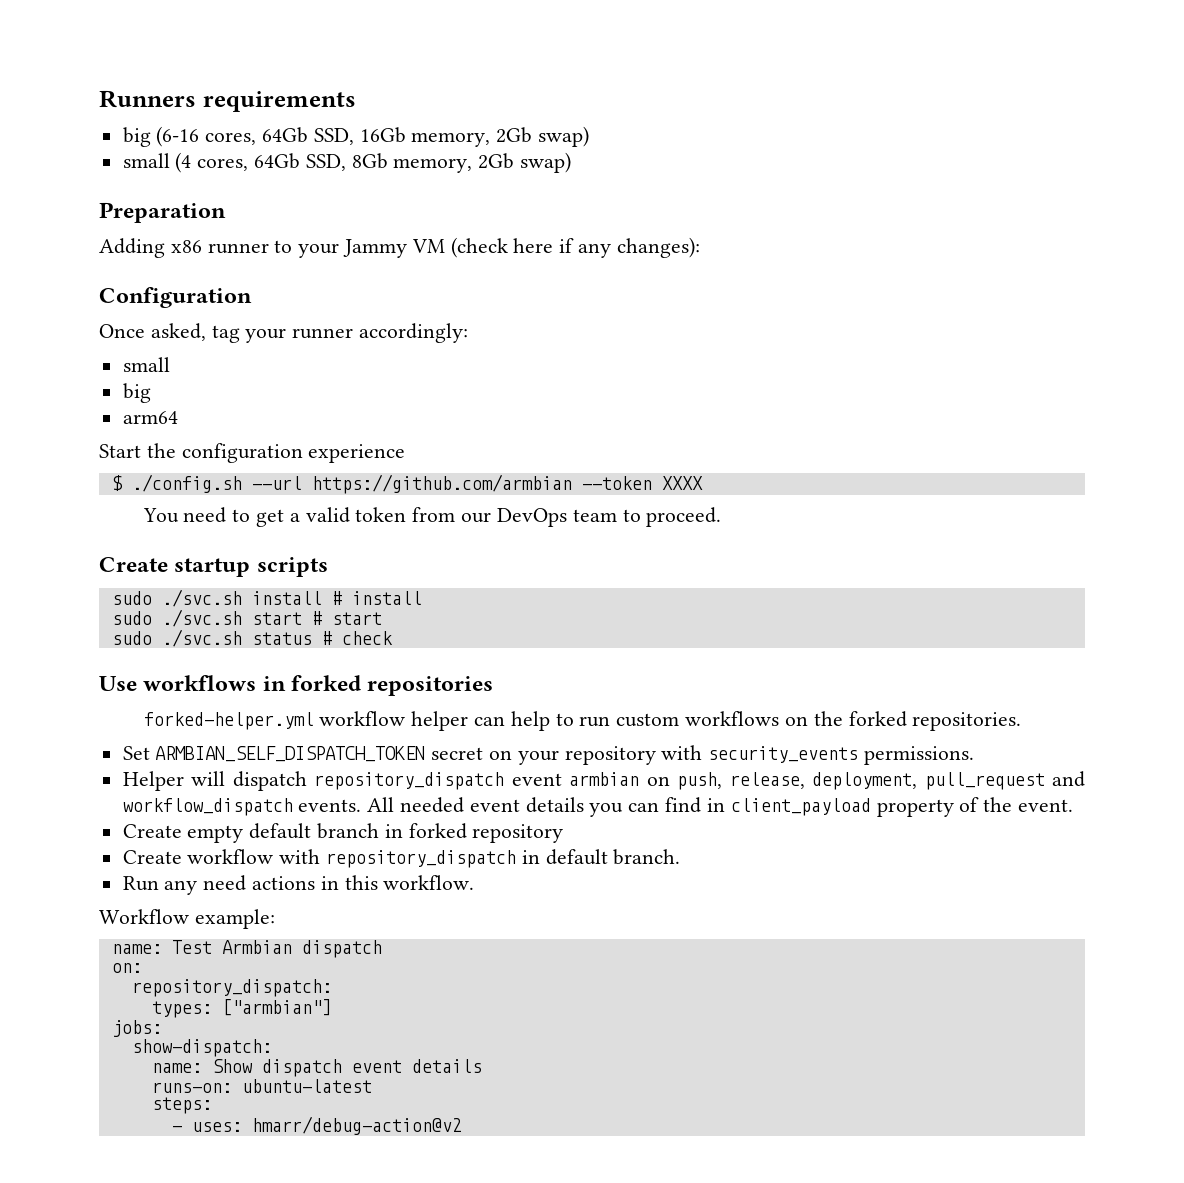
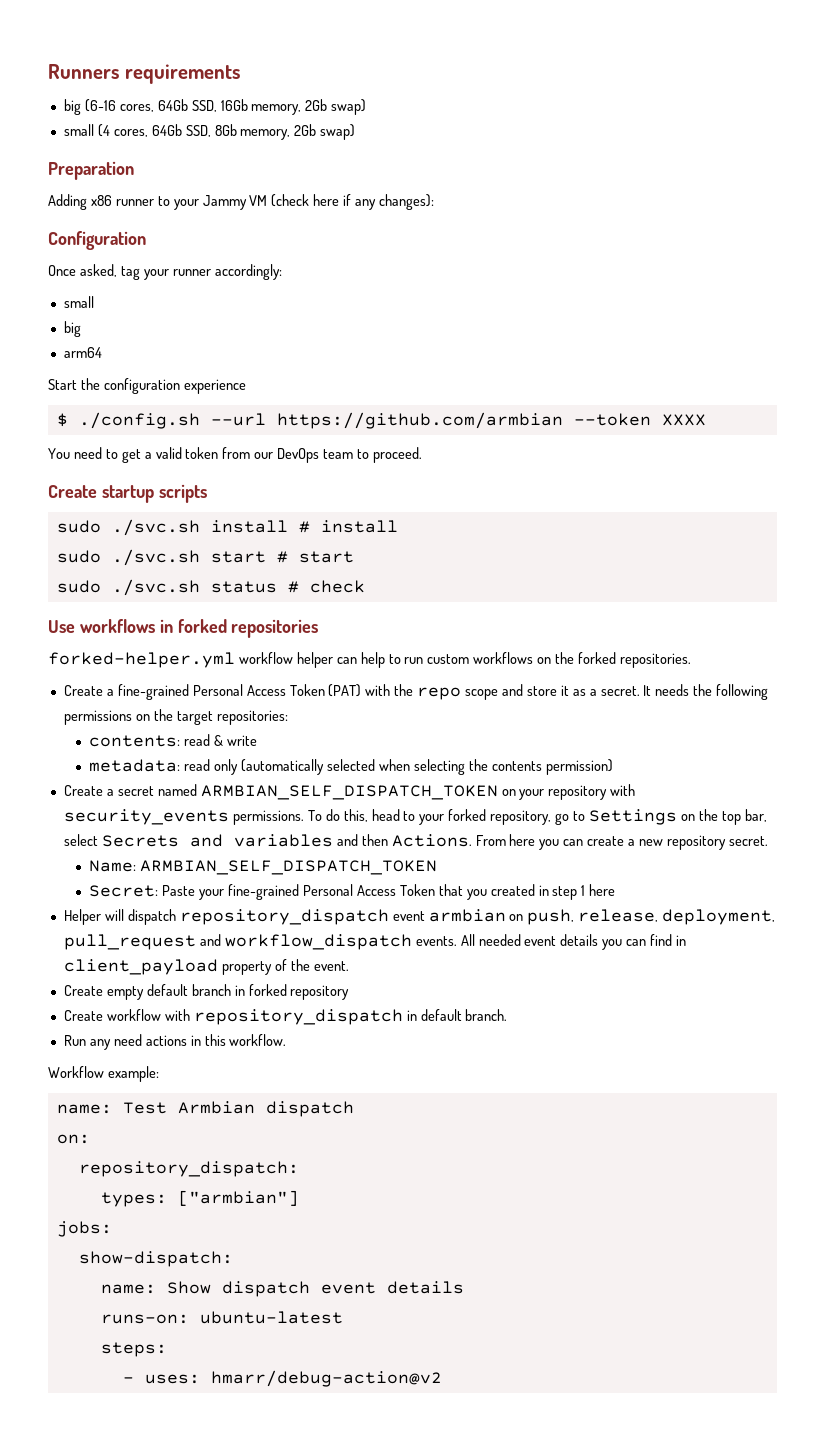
[122,746,484,762] Set ARMBIAN_SELF_DISPATCH_TOKEN secret -> [63,684,769,700] [63,709,288,725] [89,734,258,747] [89,759,613,775] [63,784,498,800] Create a fine-grained Personal Access Token (PAT) with the repo scope and store it as a secret. It needs the following permissions on the target repositories: // contents: read & write // metadata: read only (automatically selected when selecting the contents permission) // Create a secret named ARMBIAN_SELF_DISPATCH_TOKEN
(975, 755) none -> [307,809,767,825] [63,834,768,850] [89,860,438,875] [89,884,616,900] To do this, head to your forked repository, go to Settings on the top bar, select Secrets and variables and then Actions. From here you can create a new repository secret. // Name: ARMBIAN_SELF_DISPATCH_TOKEN // Secret: Paste your fine-grained Personal Access Token that you created in step 1 here

